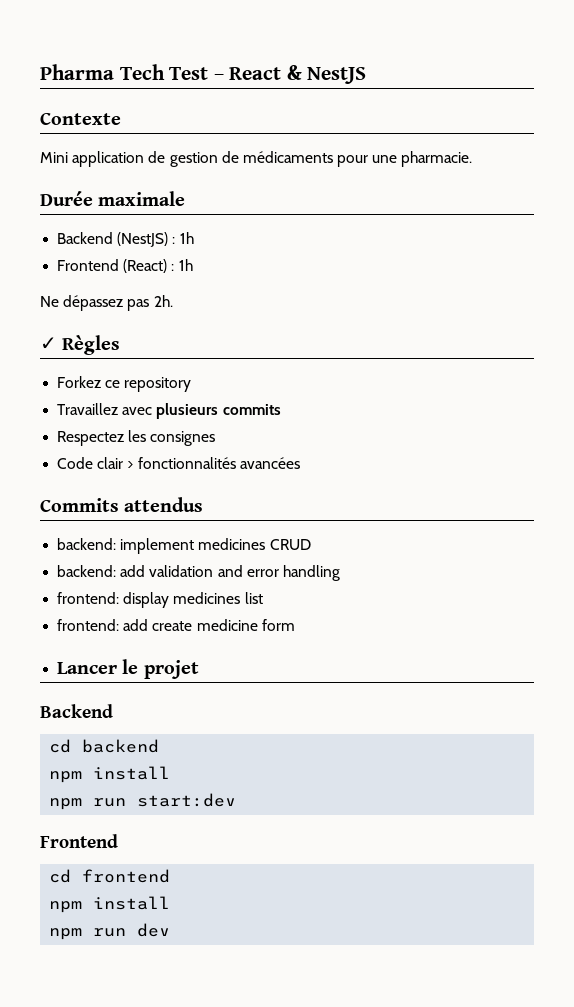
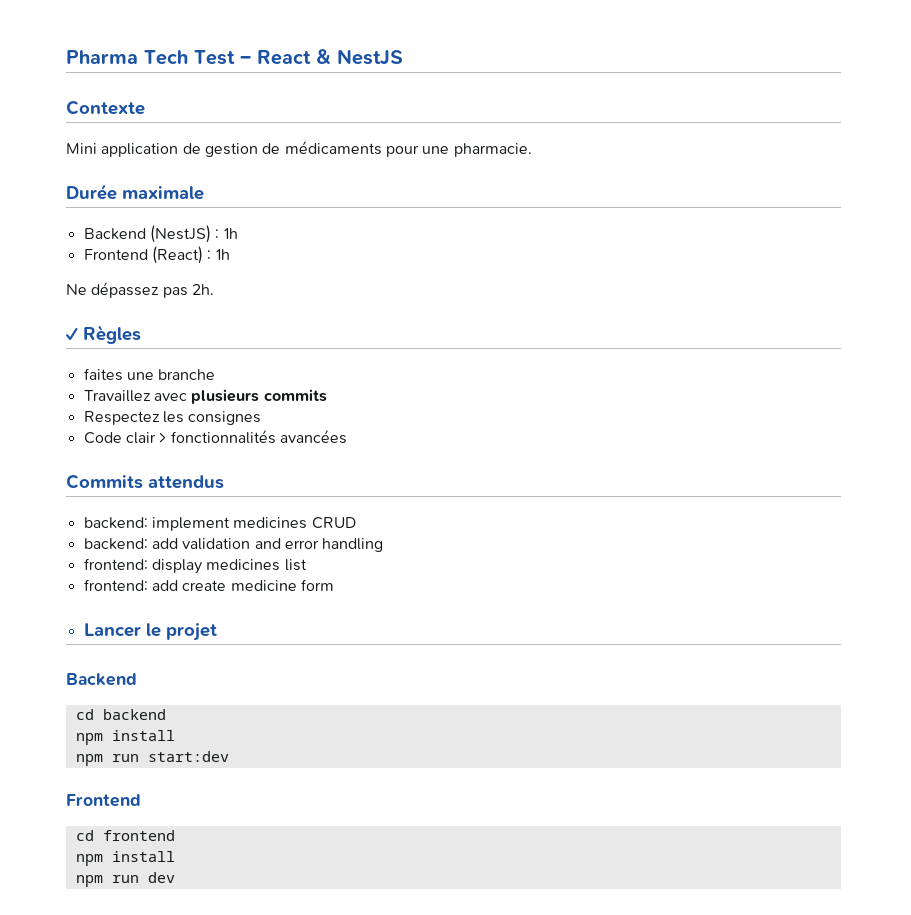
[57,376,192,392] Forkez ce repository -> [83,368,216,381] faites une branche

